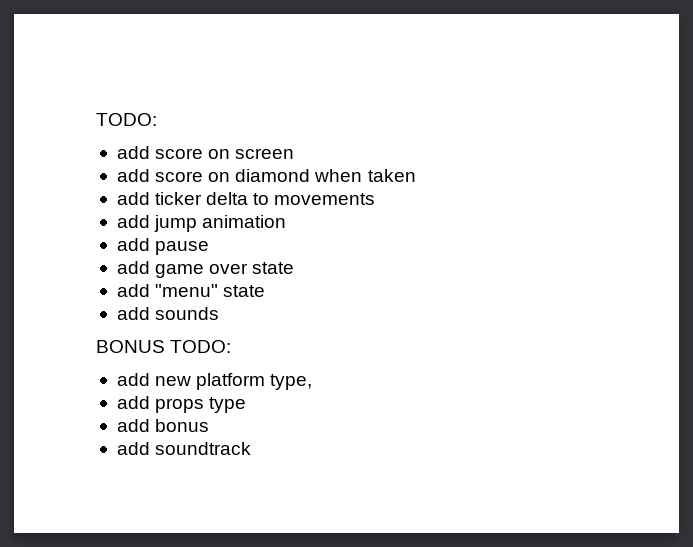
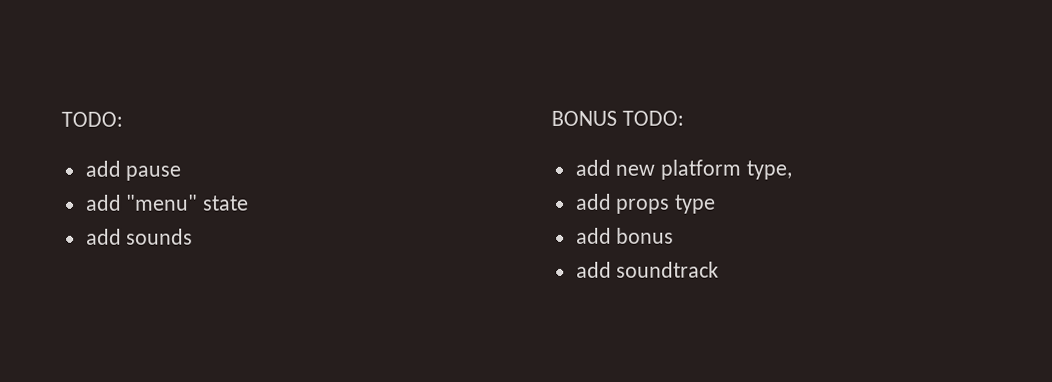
[96,113,157,126] [116,146,295,159] [116,169,416,182] [116,192,376,205] [116,215,287,232] [116,238,210,255] [116,261,295,278] TODO: // add score on screen // add score on diamond when taken // add ticker delta to movements // add jump animation // add pause // add game over state -> [61,111,123,127] [84,160,182,181] TODO: // add pause

